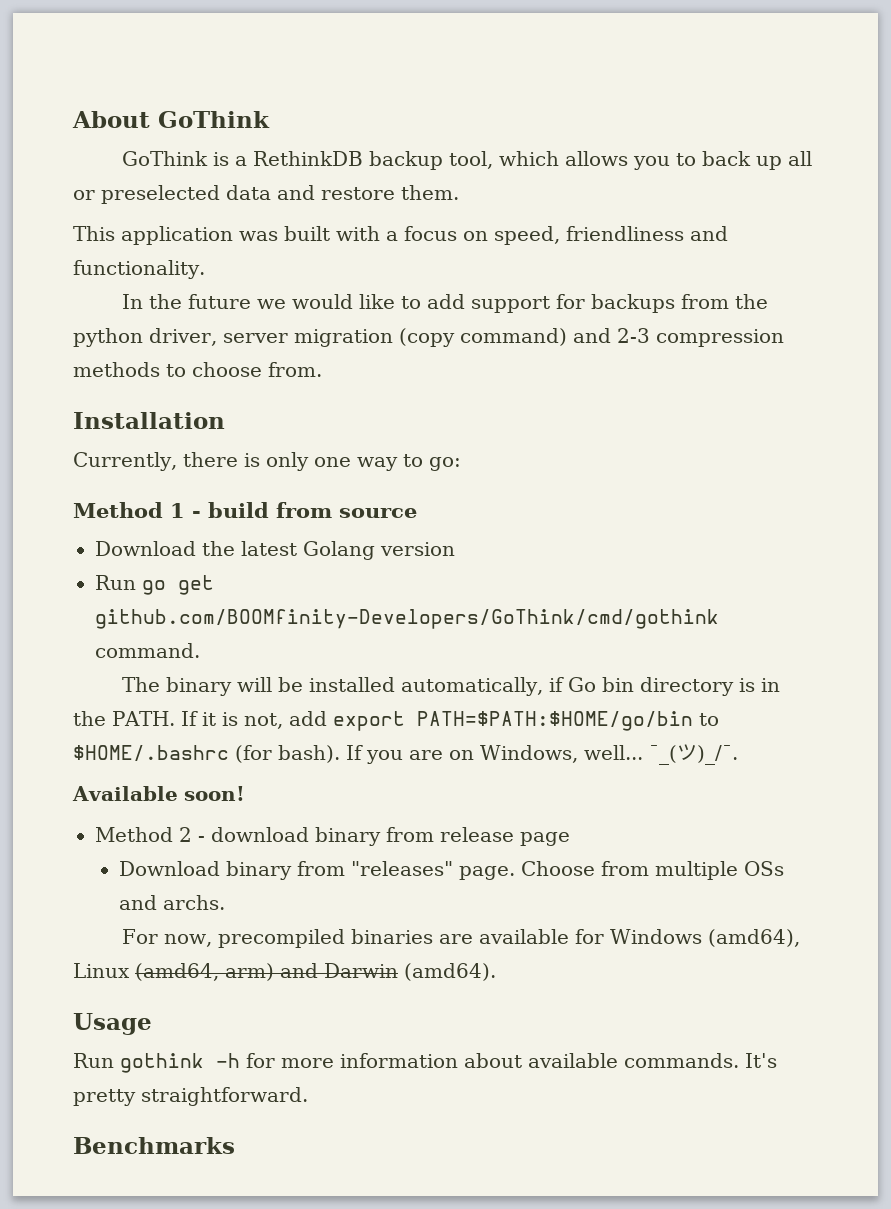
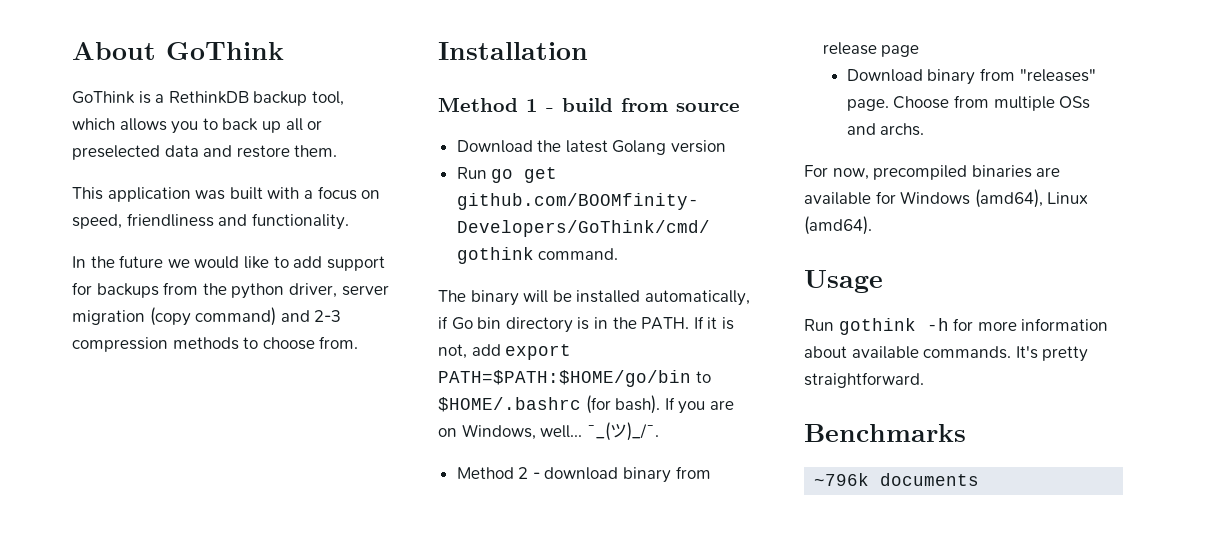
[73,452,461,471] // Currently, there is only one way to go: -> (588, 51) none
[72,786,245,801] // Available soon! -> (659, 431) none
[135,963,398,981] (amd64, arm) and Darwin -> (1089, 198) none
(235, 1145) none -> [814,473,980,486] // ~796k documents

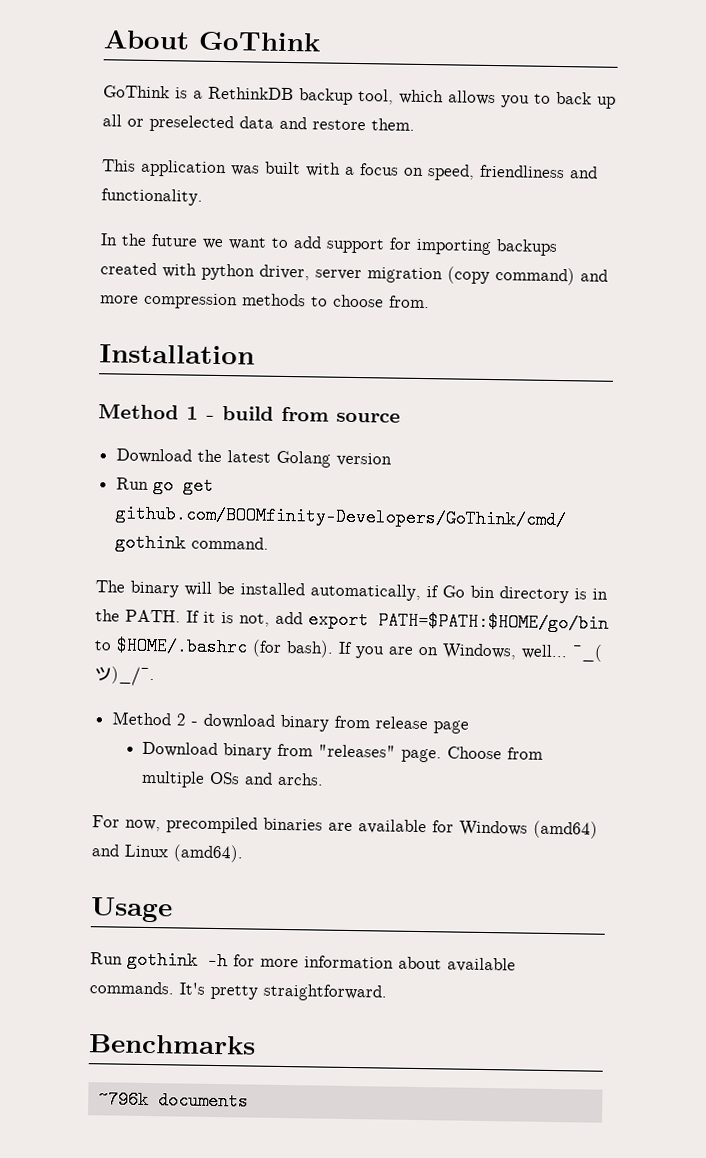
[194,256,269,269] would like -> [228,237,267,250] want
[96,282,227,298] backups from the -> [416,238,558,256] [100,262,197,278] importing backups created with
[314,310,342,322] 2-3 -> [100,295,139,304] more
[974,189,1043,208] (amd64), -> [533,820,598,839] [91,844,120,857] (amd64) and

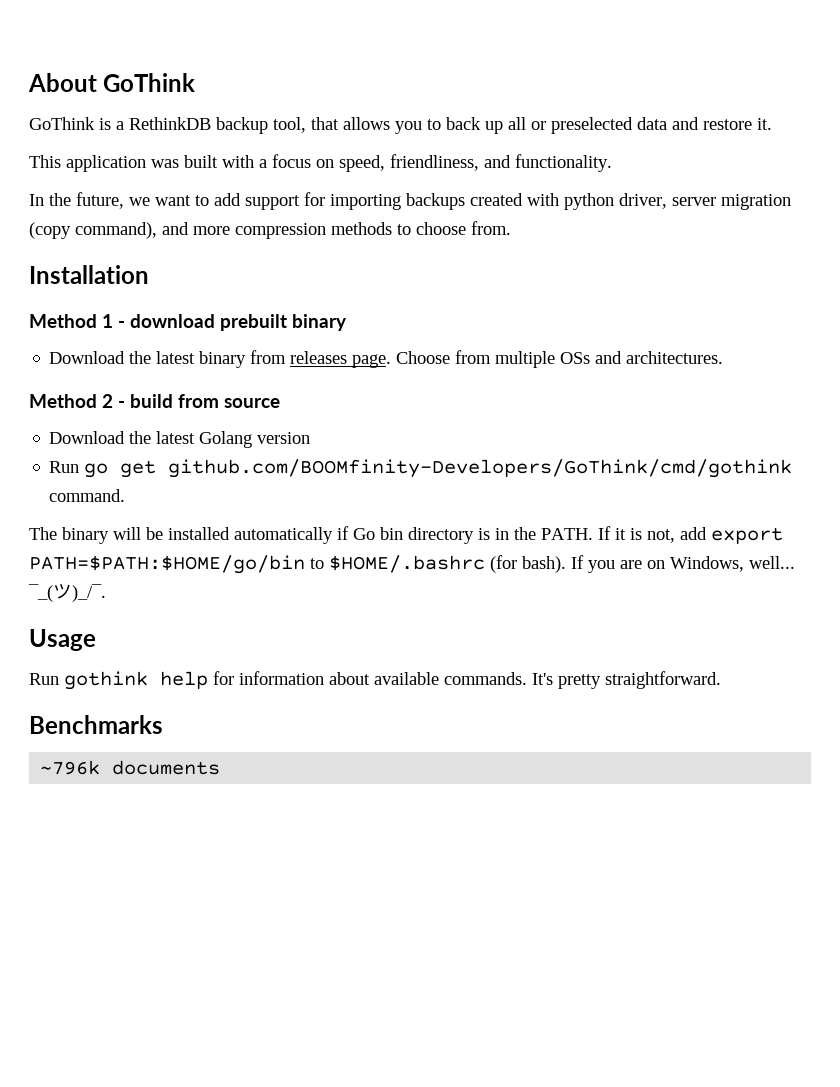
[399,89,444,105] which -> [311,117,339,130] that
[371,118,415,131] them. -> [757,118,772,130] it.
[479,164,565,179] friendliness -> [390,154,479,171] friendliness,
[151,233,198,247] future -> [76,192,124,209] future,
[495,267,575,286] command) -> [75,222,157,239] command),
(215, 417) none -> [130,314,347,331] [49,350,724,368] [29,394,125,408] download prebuilt binary // Download the latest binary from releases page. Choose from multiple OSs and architectures. // Method 2 -
[310,583,421,602] automatically, -> [234,527,333,544] automatically
[111,711,469,734] [141,741,543,763] [140,770,324,788] [92,815,598,839] [91,844,244,863] // Method 2 - download binary from release page // Download binary from "releases" page. Choose from multiple OSs and archs. // For now, precompiled binaries are available for Windows (amd64) and Linux (amd64). -> (106, 593) none
[207,951,299,971] -h for more -> [160,671,234,689] help for

